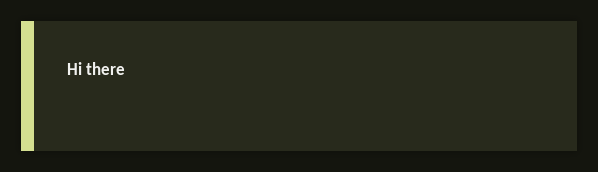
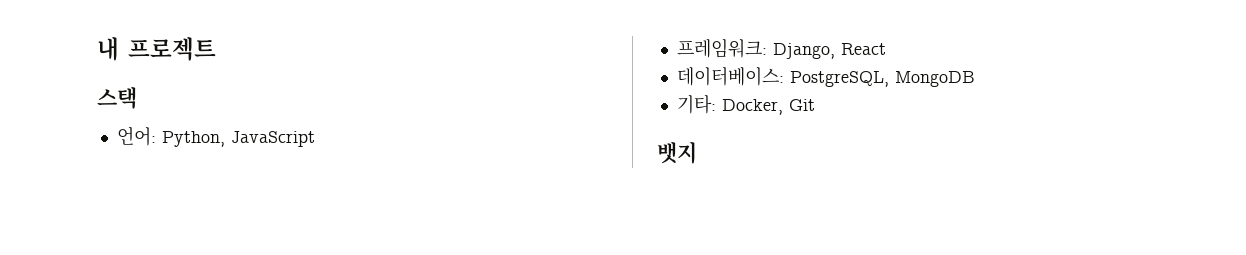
[67,62,126,75] Hi there -> [97,37,216,61] [97,87,137,109] [116,126,315,147] [676,39,886,59] [676,66,975,87] [676,94,815,115] [657,141,697,164] 내 프로젝트 // 스택 // 언어: Python, JavaScript // 프레임워크: Django, React // 데이터베이스: PostgreSQL, MongoDB // 기타: Docker, Git // 뱃지

